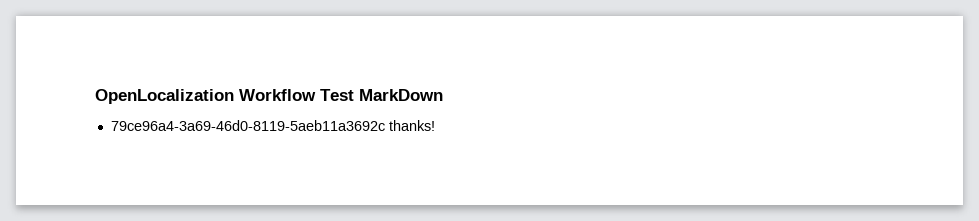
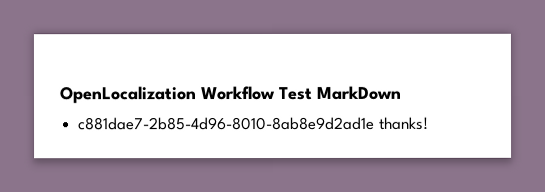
[110,120,385,131] 79ce96a4-3a69-46d0-8119-5aeb11a3692c -> [78,116,376,131] c881dae7-2b85-4d96-8010-8ab8e9d2ad1e

